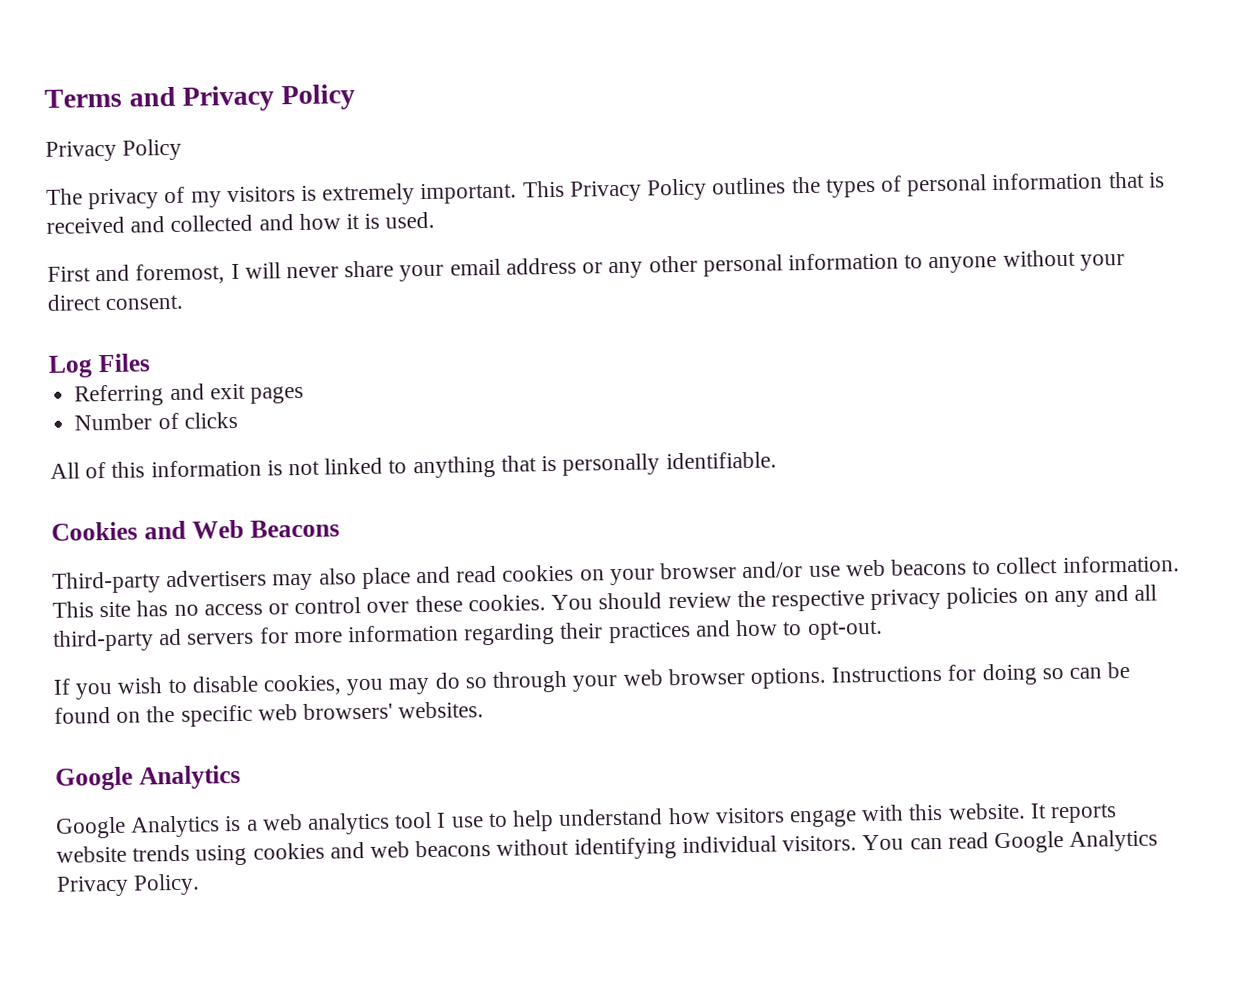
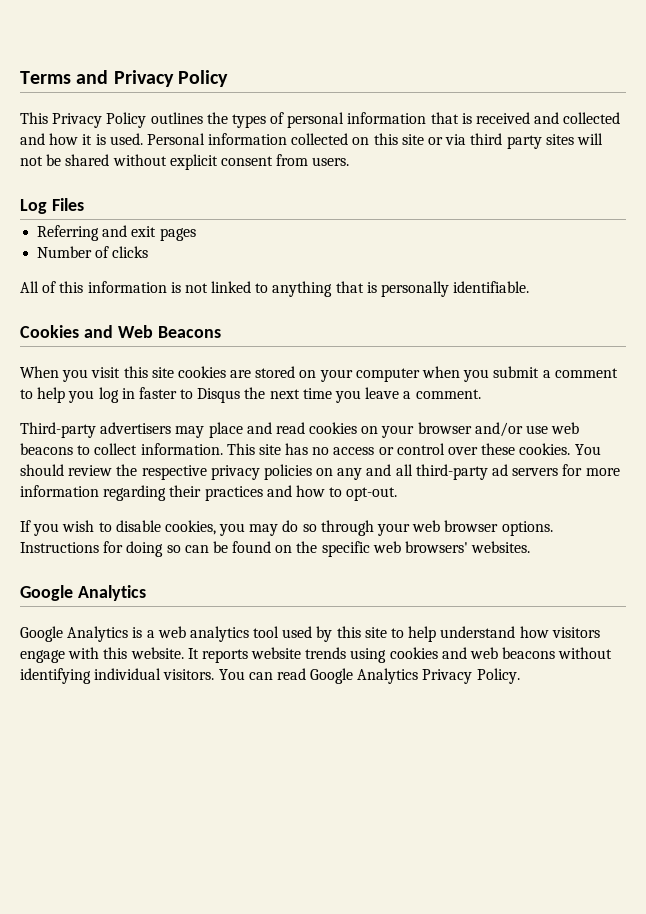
[45,138,183,162] [46,182,518,210] Privacy Policy // The privacy of my visitors is extremely important. -> (228, 78) none
[47,249,1125,285] [47,294,184,311] // First and foremost, I will never share your email address or any other personal information to anyone without your direct consent. -> [146,133,603,149] [20,154,350,170] Personal information collected on this site or via third party sites will not be shared without explicit consent from users.
(340, 528) none -> [20,366,618,382] [20,387,481,403] // When you visit this site cookies are stored on your computer when you submit a comment to help you log in faster to Disqus the next time you leave a comment.
[318,568,357,585] also -> (205, 432) none
[436,812,484,828] I use -> [282,626,387,642] used by this site

